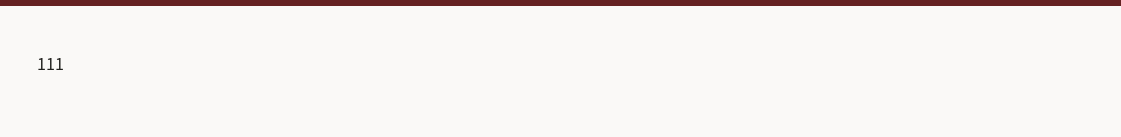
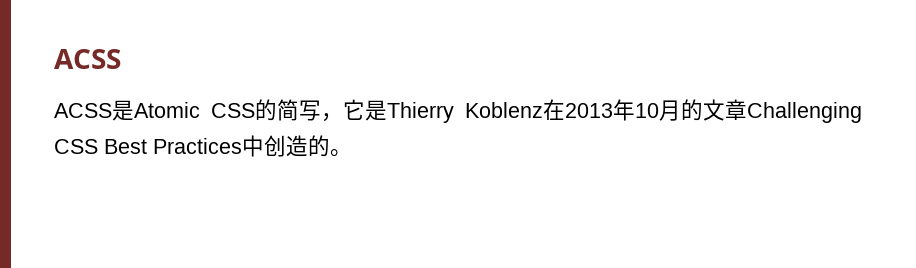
[37,58,64,70] 111 -> [54,49,121,69] [54,99,862,123] [54,135,352,157] ACSS // ACSS是Atomic CSS的简写，它是Thierry Koblenz在2013年10月的文章Challenging CSS Best Practices中创造的。

